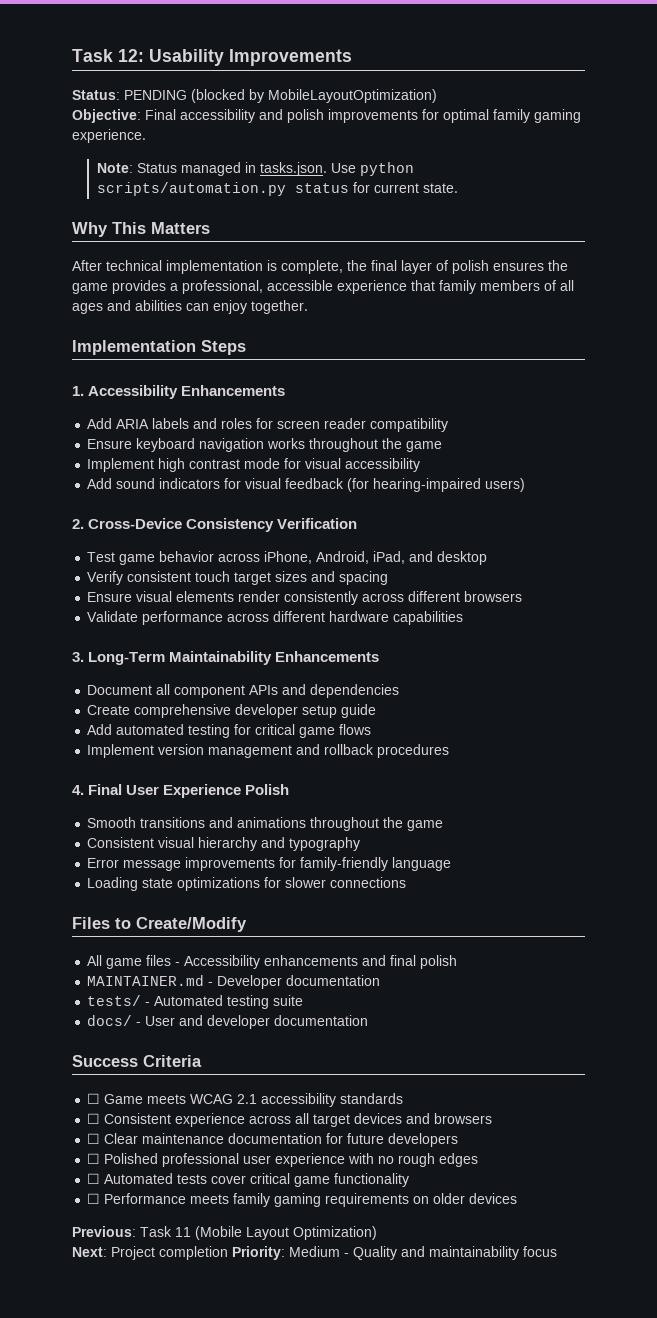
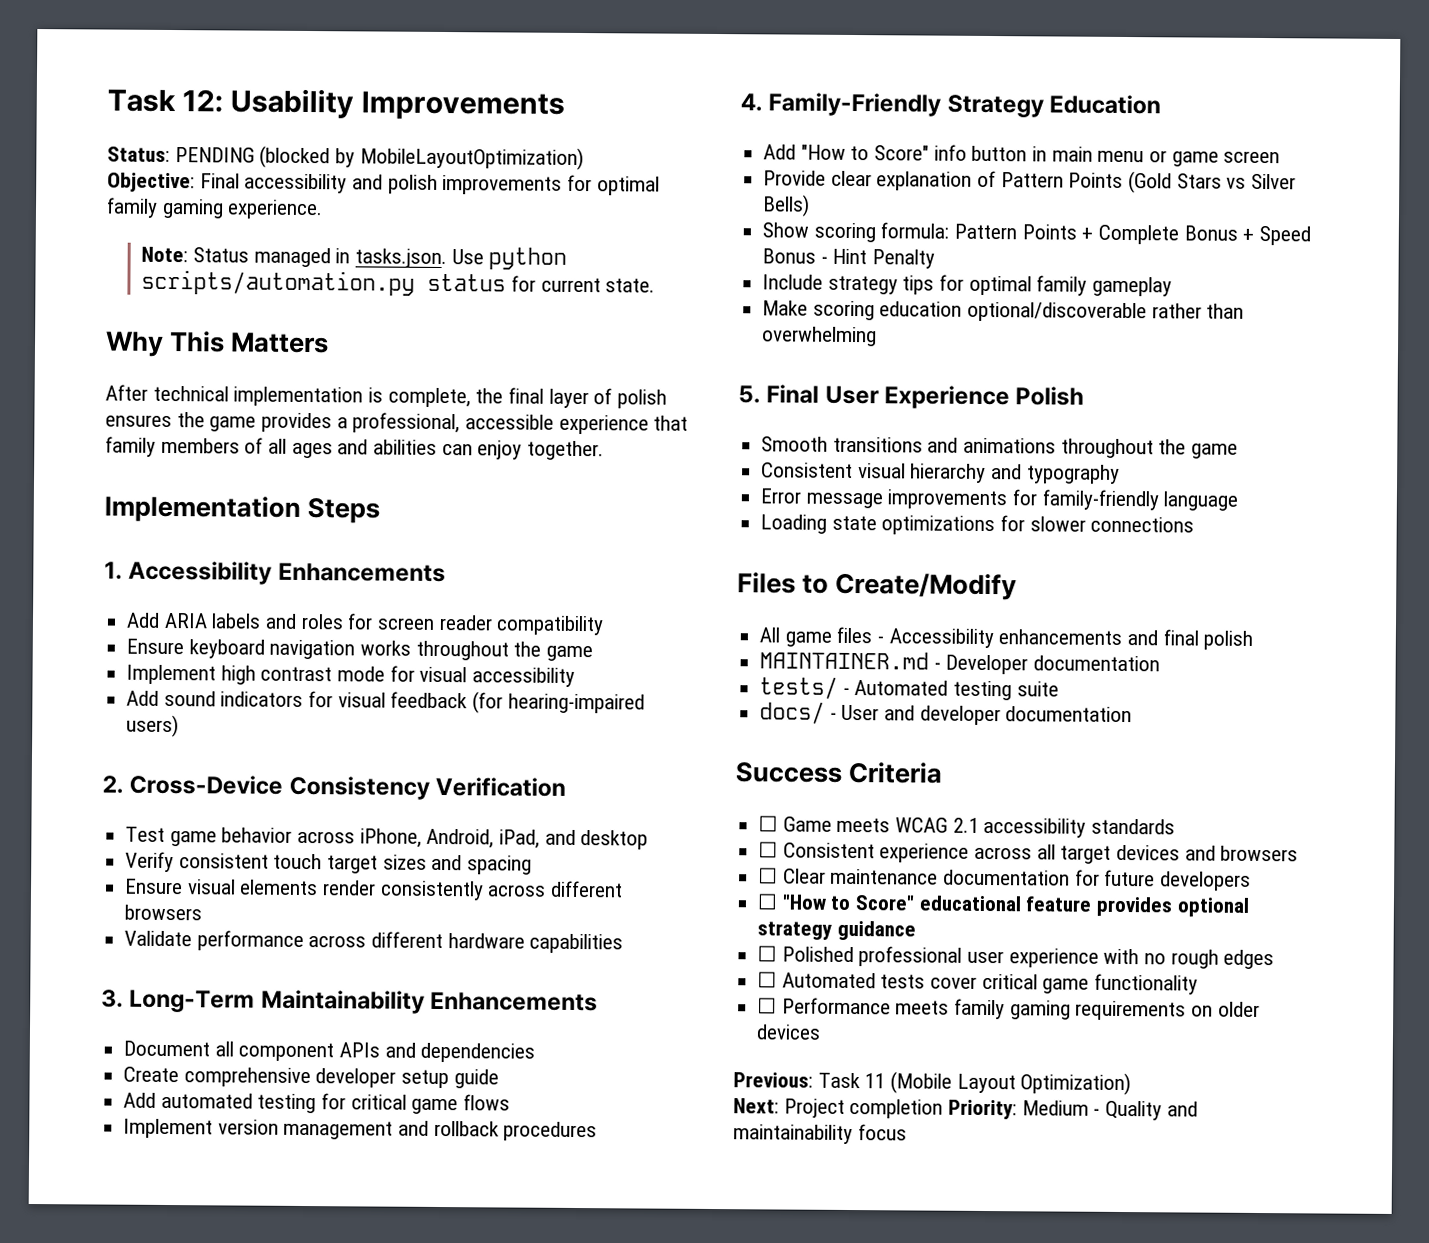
(84, 790) none -> [768,92,1162,118] [763,144,1281,167] [763,170,1297,194] [762,194,811,217] [762,222,1312,246] [762,248,936,269] [762,274,1173,297] [762,300,1245,323] [762,326,878,347] [738,385,761,404] Family-Friendly Strategy Education // Add "How to Score" info button in main menu or game screen // Provide clear explanation of Pattern Points (Gold Stars vs Silver Bells) // Show scoring formula: Pattern Points + Complete Bonus + Speed Bonus - Hint Penalty // Include strategy tips for optimal family gameplay // Make scoring education optional/discoverable rather than overwhelming // 5.
(459, 1140) none -> [757,893,1249,917] [757,920,916,941] // ☐ "How to Score" educational feature provides optional strategy guidance

